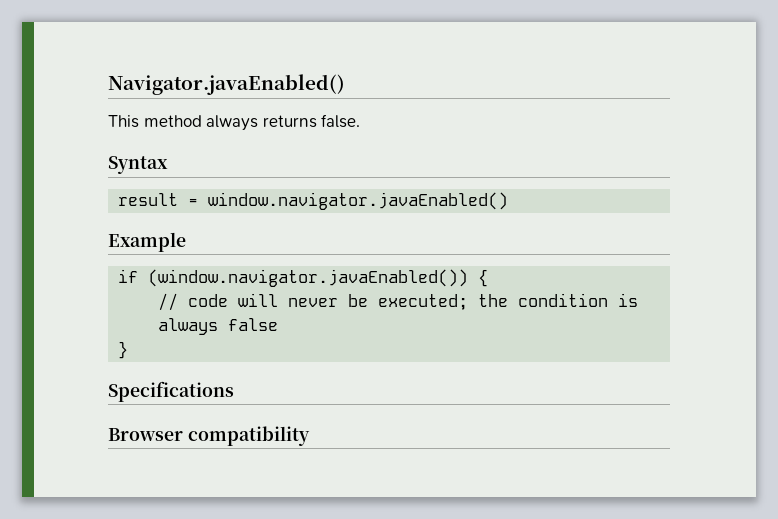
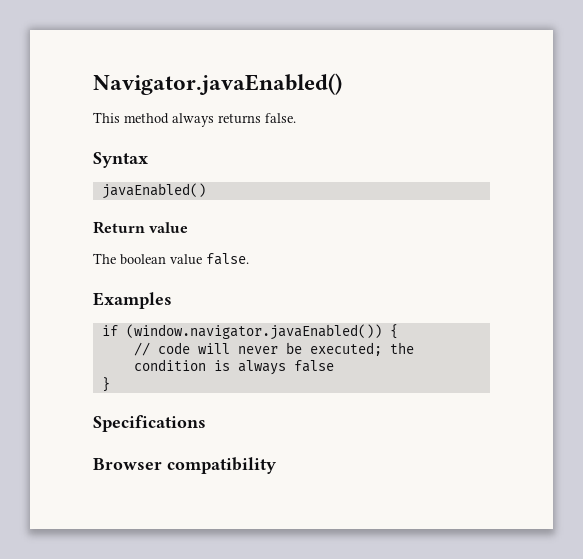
[118,192,509,210] [108,232,186,252] result = window.navigator.javaEnabled() // Example -> [101,183,206,199] [93,221,189,234] [93,253,249,265] [93,292,172,309] javaEnabled() // Return value // The boolean value false. // Examples

